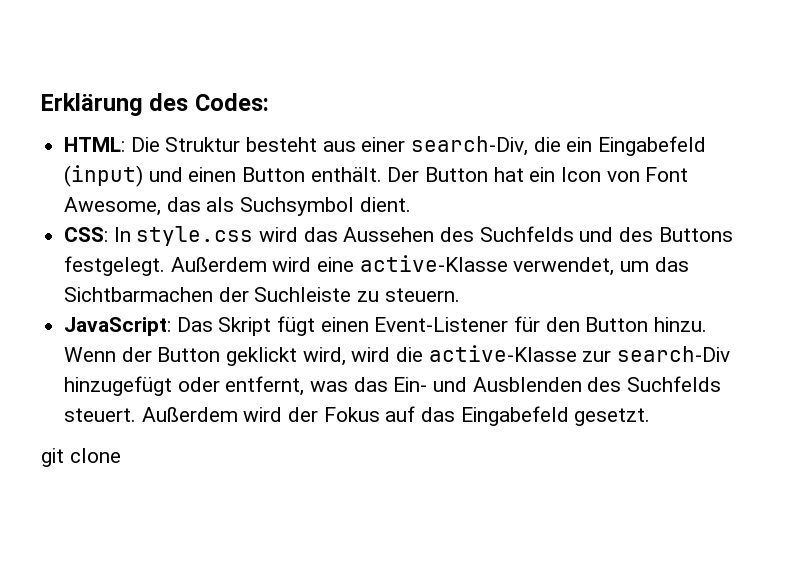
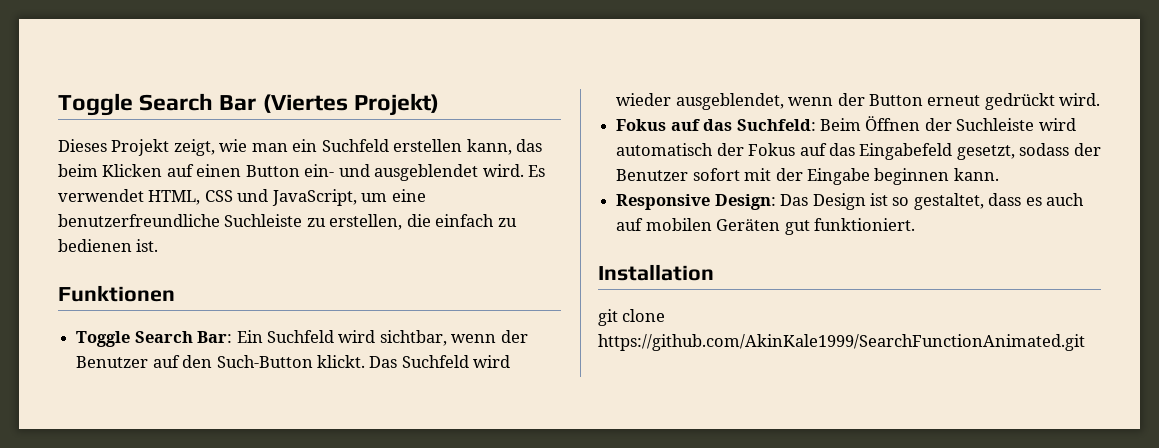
[41,93,269,116] [64,136,707,156] [64,165,689,187] [64,197,411,216] [64,226,733,246] [64,255,689,276] [64,287,460,302] [64,316,708,336] [64,345,731,366] [64,376,722,396] [64,407,283,422] Erklärung des Codes: // HTML: Die Struktur besteht aus einer search-Div, die ein Eingabefeld (input) und einen Button enthält. Der Button hat ein Icon von Font Awesome, das als Suchsymbol dient. // CSS: In style.css wird das Aussehen des Suchfelds und des Buttons festgelegt. Außerdem wird eine active-Klasse verwendet, um das Sichtbarmachen der Suchleiste zu steuern. // JavaScript: Das Skript fügt einen Event-Listener für den Button hinzu. Wenn der Button geklickt wird, wird die active-Klasse zur search-Div hinzugefügt oder entfernt, was das Ein- und Ausblenden des Suchfelds steuert. Außerdem wird -> [58,93,439,116] [58,139,543,156] [58,164,546,181] [58,189,426,206] [58,214,517,230] [58,239,159,252] [58,285,175,302] [76,330,528,347] [76,355,511,368] [616,93,1101,110] [616,116,1076,131] [616,143,714,156] Toggle Search Bar (Viertes Projekt) // Dieses Projekt zeigt, wie man ein Suchfeld erstellen kann, das beim Klicken auf einen Button ein- und ausgeblendet wird. Es verwendet HTML, CSS und JavaScript, um eine benutzerfreundliche Suchleiste zu erstellen, die einfach zu bedienen ist. // Funktionen // Toggle Search Bar: Ein Suchfeld wird sichtbar, wenn der Benutzer auf den Such-Button klickt. Das Suchfeld wird wieder ausgeblendet, wenn der Button erneut gedrückt wird. // Fokus auf das Suchfeld: Beim Öffnen der Suchleiste wird automatisch
[574,408,651,426] gesetzt. -> [956,143,1101,160] [616,168,999,185] [616,193,1085,210] [616,218,915,235] [598,264,714,281] gesetzt, sodass der Benutzer sofort mit der Eingabe beginnen kann. // Responsive Design: Das Design ist so gestaltet, dass es auch auf mobilen Geräten gut funktioniert. // Installation
(121, 455) none -> [598,334,1085,351] https://github.com/AkinKale1999/SearchFunctionAnimated.git

